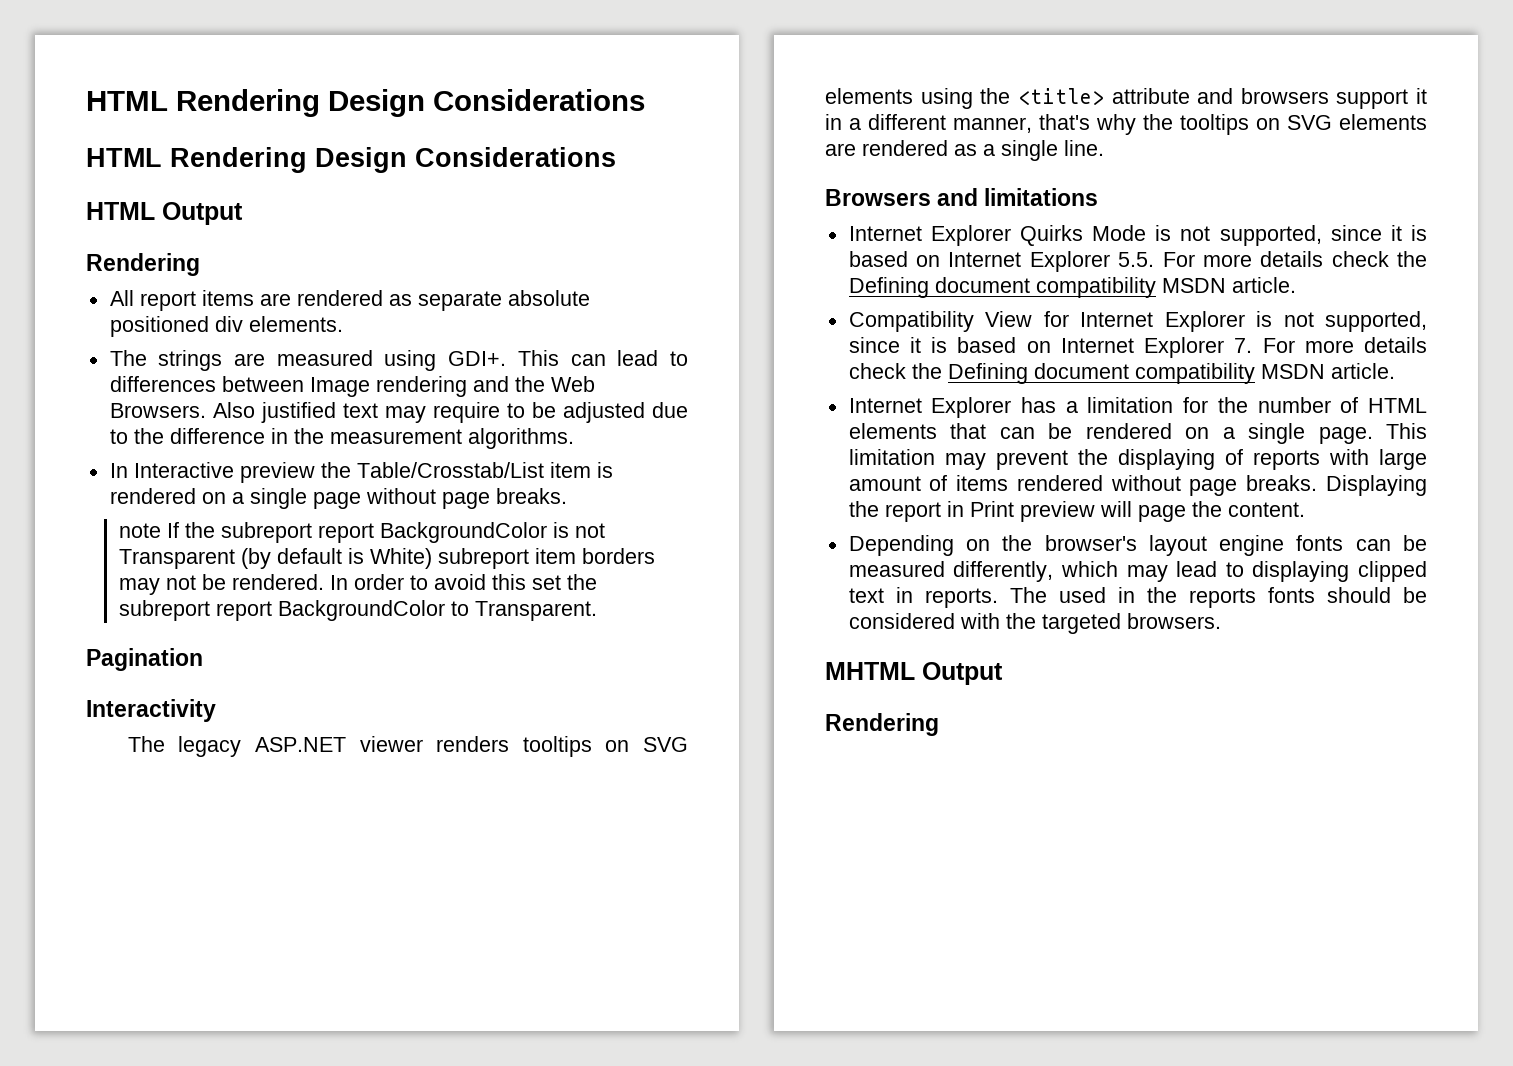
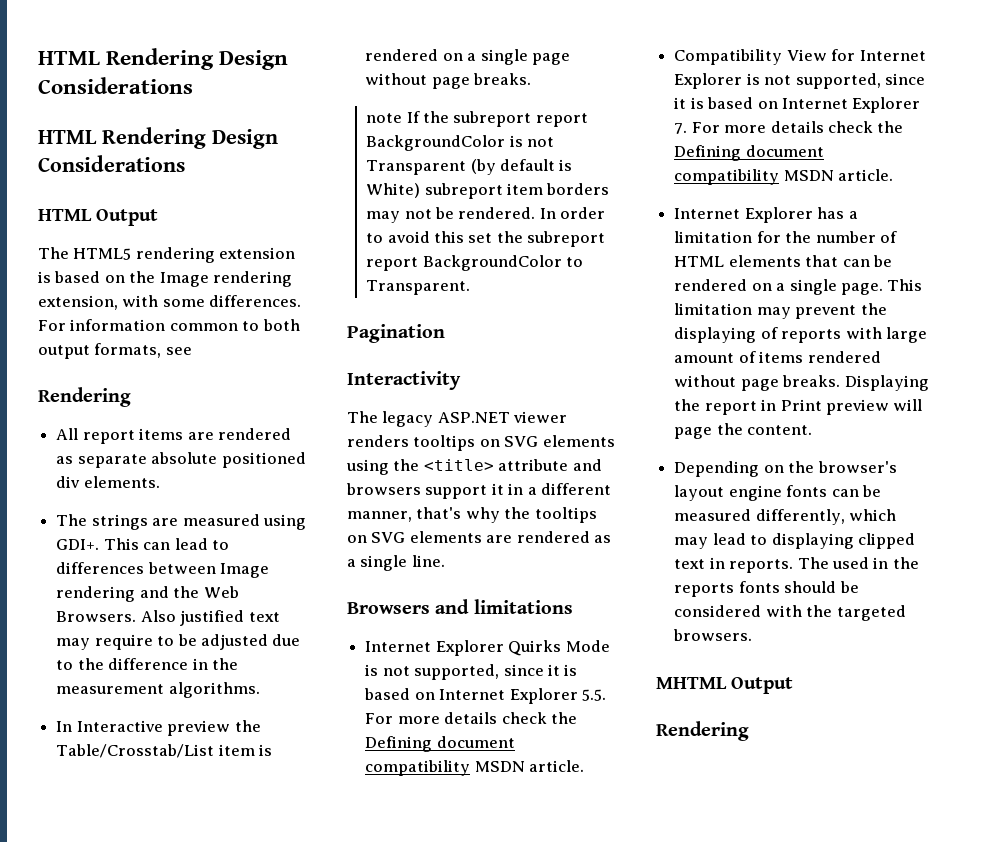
(243, 213) none -> [38,247,296,263] [38,271,293,287] [38,295,302,310] [38,319,300,331] [38,343,192,359] // The HTML5 rendering extension is based on the Image rendering extension, with some differences. For information common to both output formats, see

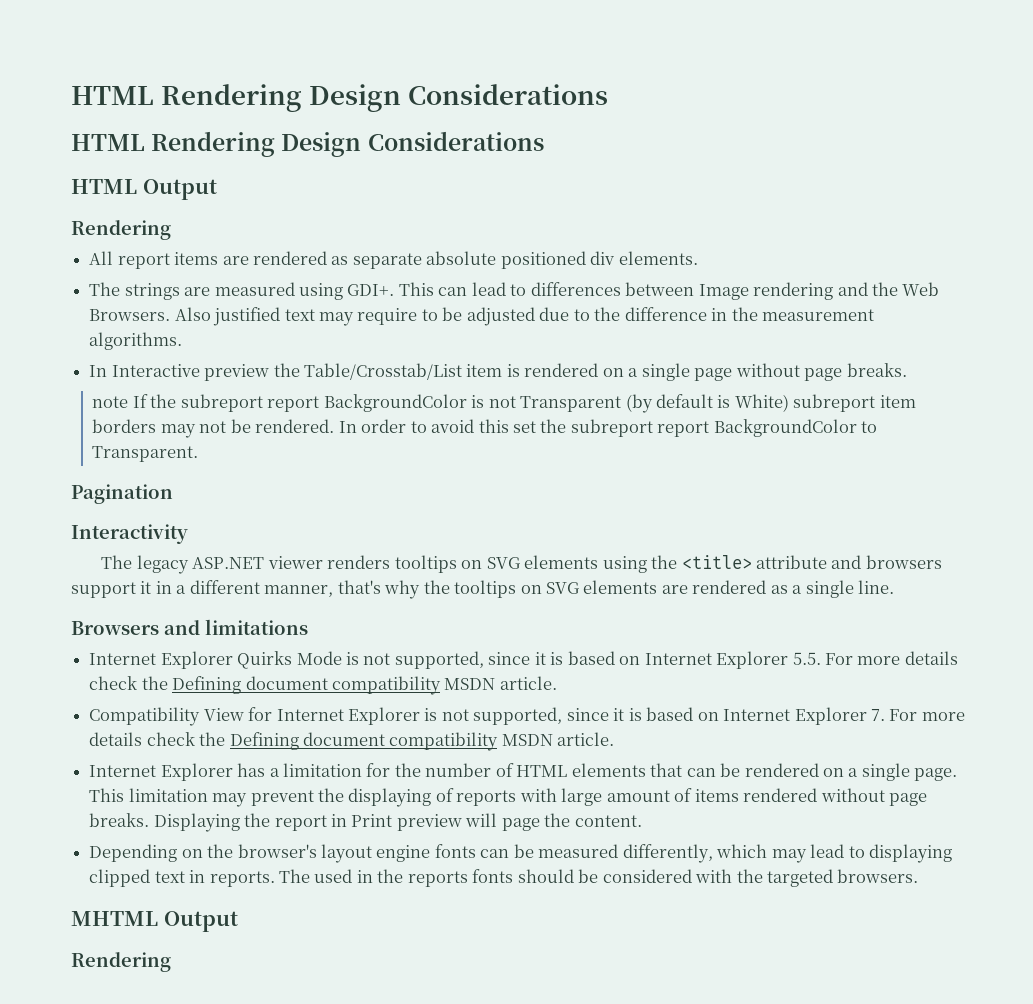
[38,247,296,263] [38,271,293,287] [38,295,302,310] [38,319,300,331] [38,343,192,359] // The HTML5 rendering extension is based on the Image rendering extension, with some differences. For information common to both output formats, see -> (217, 189) none

